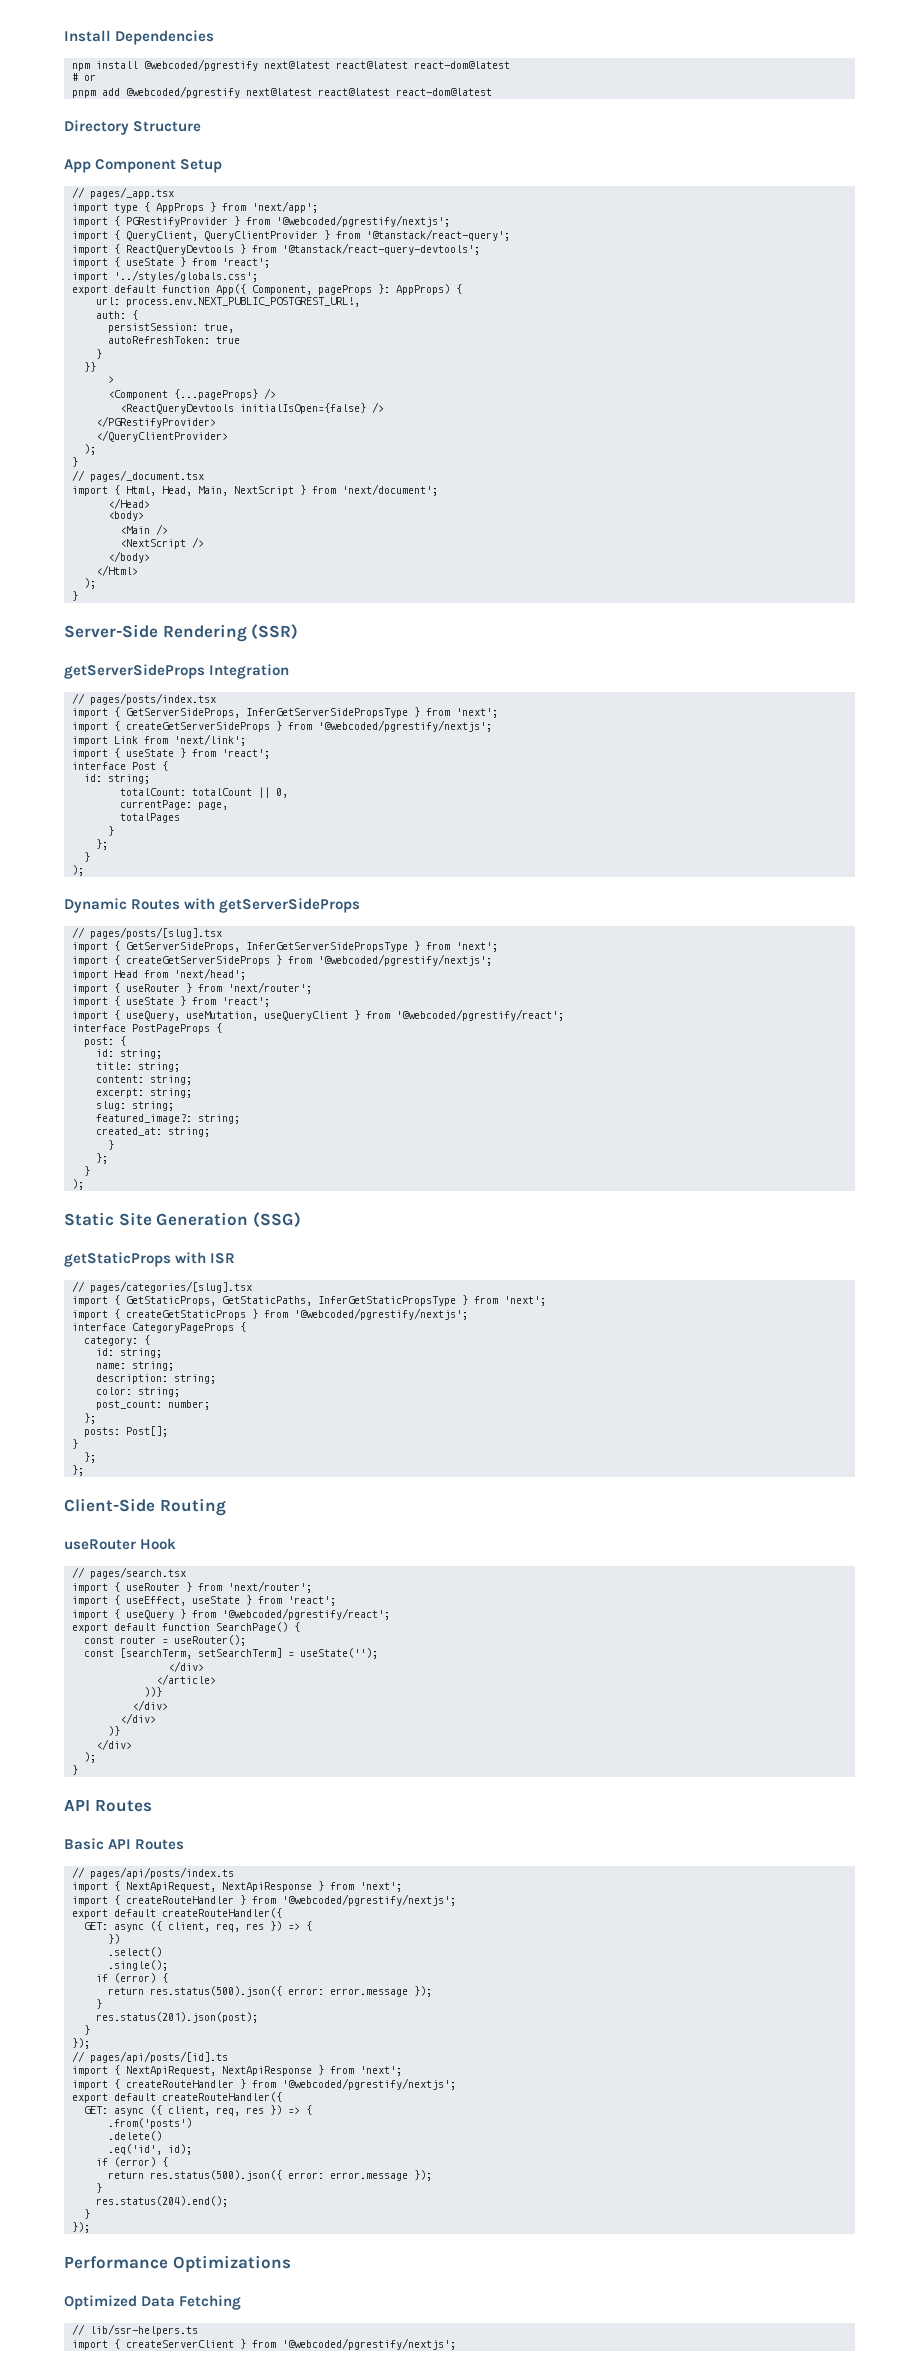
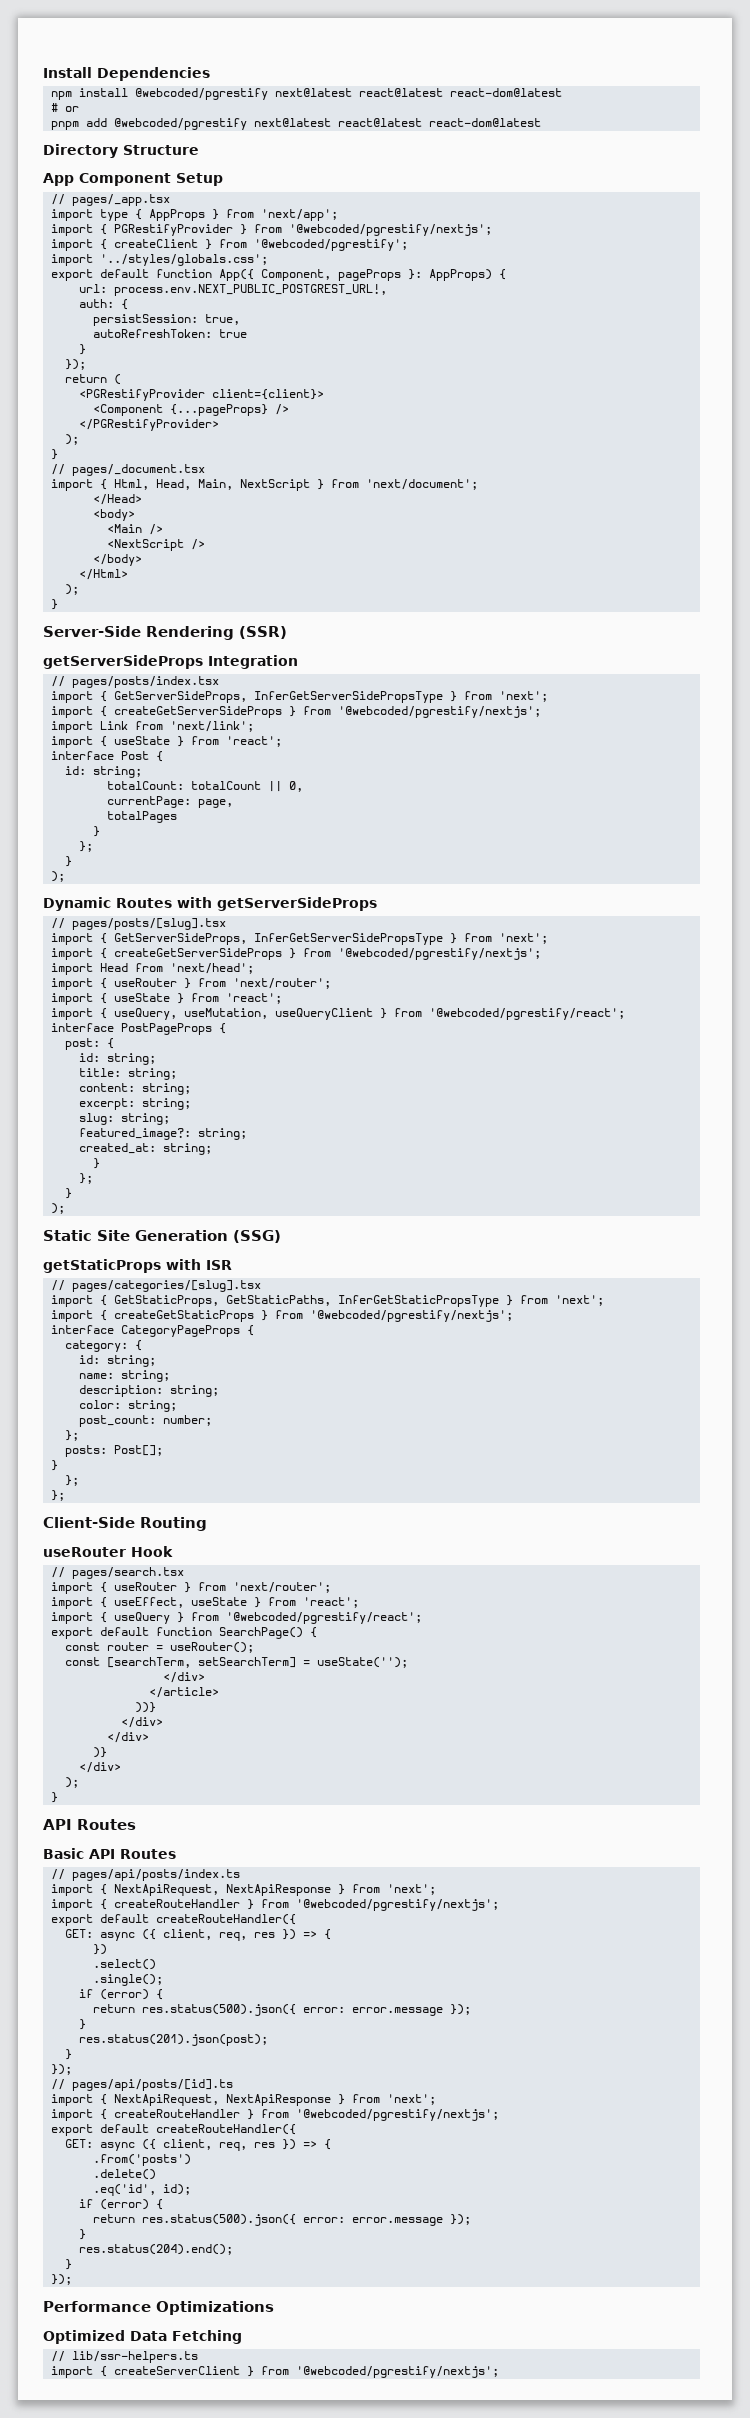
[126,229,511,241] [72,243,481,255] [72,257,271,268] QueryClient, QueryClientProvider } from '@tanstack/react-query'; // import { ReactQueryDevtools } from '@tanstack/react-query-devtools'; // import { useState } from 'react'; -> [113,239,408,251] createClient } from '@webcoded/pgrestify';
[84,362,97,372] [108,376,115,383] }} // > -> [64,359,86,370] [64,374,121,385] [78,389,324,401] }); // return ( // <PGRestifyProvider client={client}>
[120,402,385,414] // <ReactQueryDevtools initialIsOpen={false} /> -> (289, 409) none
[96,430,229,442] // </QueryClientProvider> -> (219, 425) none

